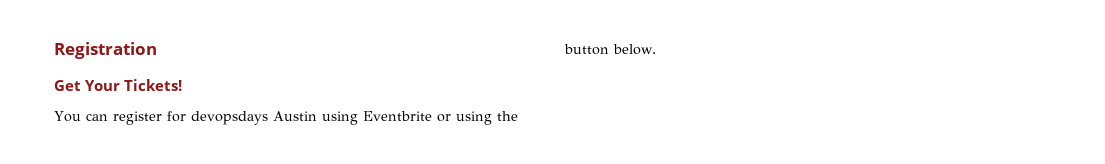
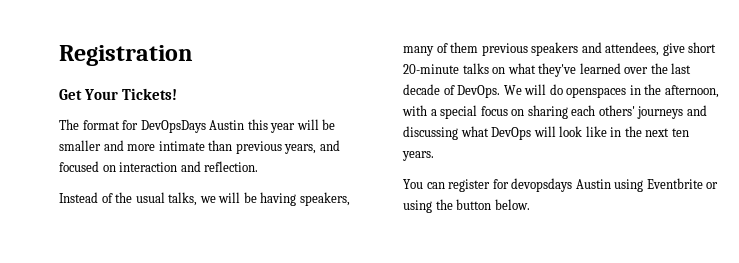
(183, 85) none -> [59,119,336,133] [59,140,340,154] [59,161,259,172] [59,192,350,206] [403,42,717,56] [403,63,692,77] [403,84,719,98] [402,105,707,119] [403,126,689,140] [402,151,434,161] // The format for DevOpsDays Austin this year will be smaller and more intimate than previous years, and focused on interaction and reflection. // Instead of the usual talks, we will be having speakers, many of them previous speakers and attendees, give short 20-minute talks on what they've learned over the last decade of DevOps. We will do openspaces in the afternoon, with a special focus on sharing each others' journeys and discussing what DevOps will look like in the next ten years.

